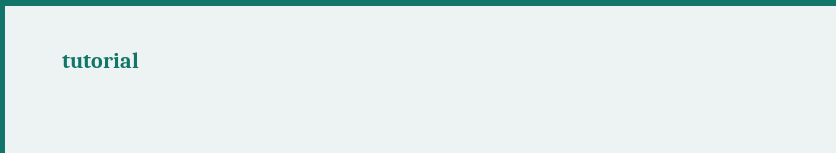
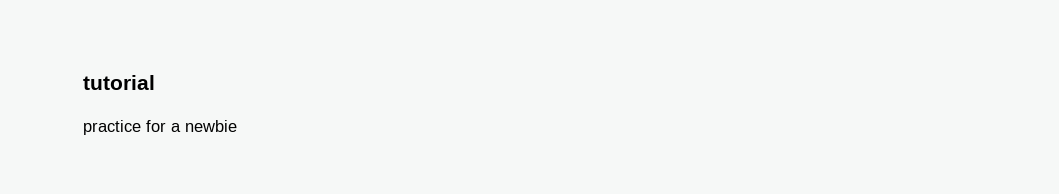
(139, 60) none -> [83,120,237,135] // practice for a newbie

